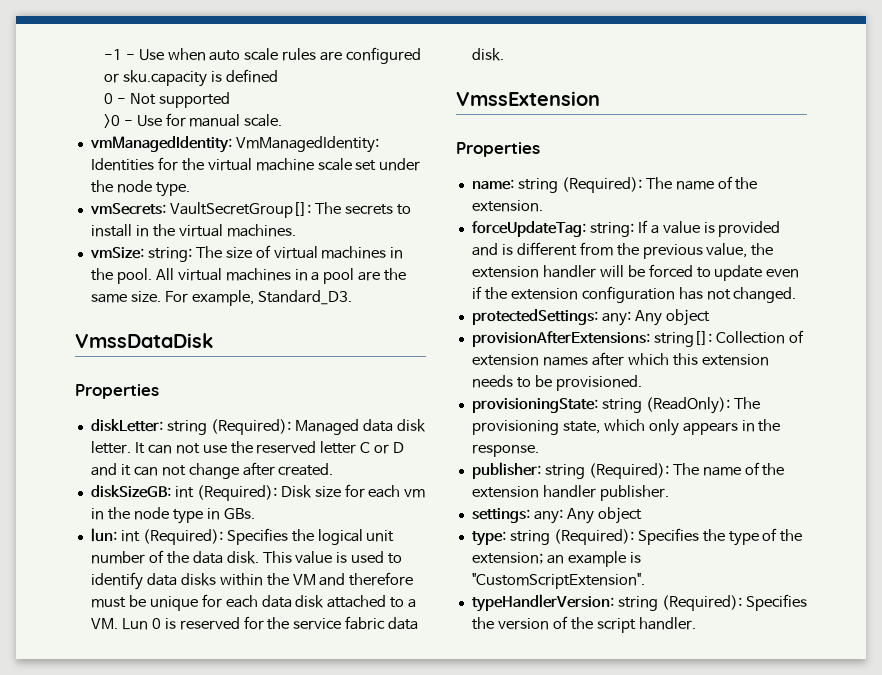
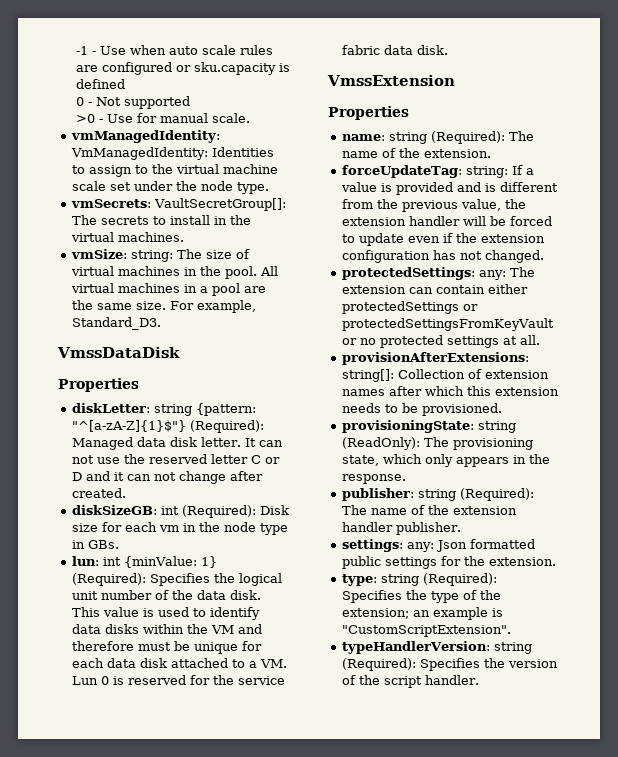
[157,157,178,171] for -> [72,165,149,177] to assign to
(207, 427) none -> [196,403,257,416] [72,420,187,432] {pattern: "^[a-zA-Z]{1}$"}
(140, 536) none -> [124,556,218,568] {minValue: 1}
[634,309,710,326] Any object -> [510,267,536,277] [342,284,529,294] [342,301,479,314] [342,318,555,331] [342,335,541,348] The extension can contain either protectedSettings or protectedSettingsFromKeyVault or no protected settings at all.
[566,507,642,524] Any object -> [436,539,536,552] [342,556,557,569] Json formatted public settings for the extension.

